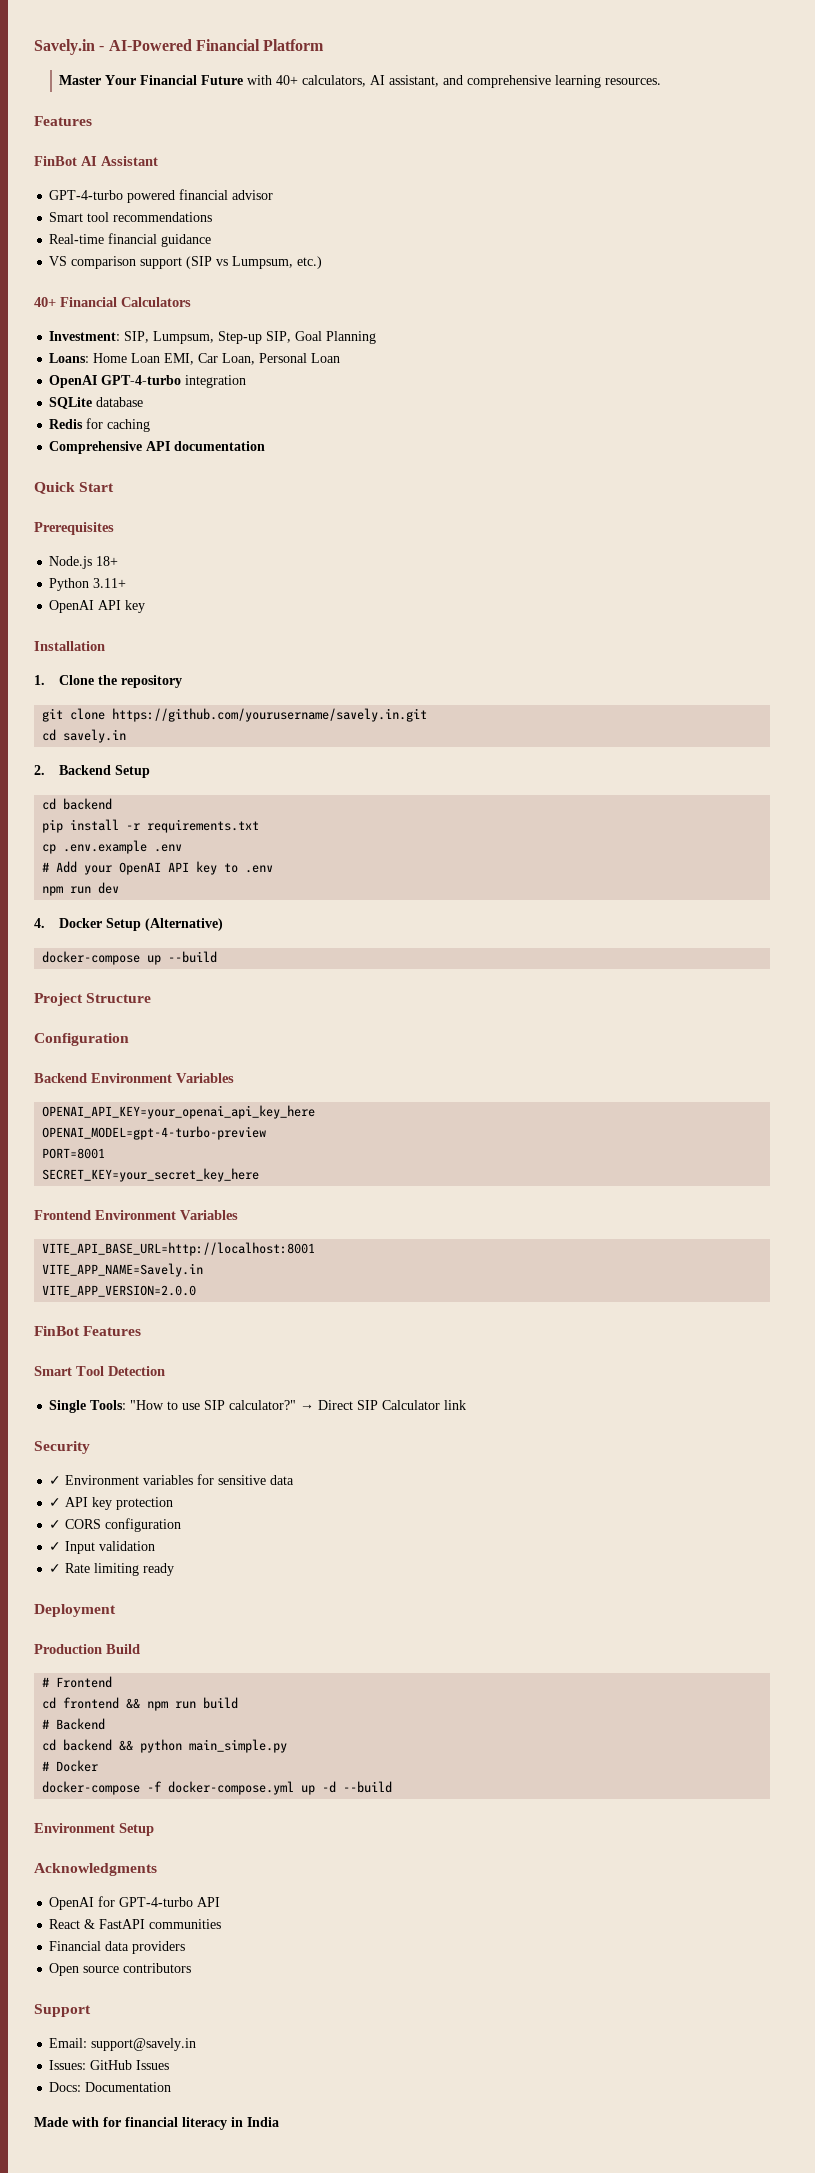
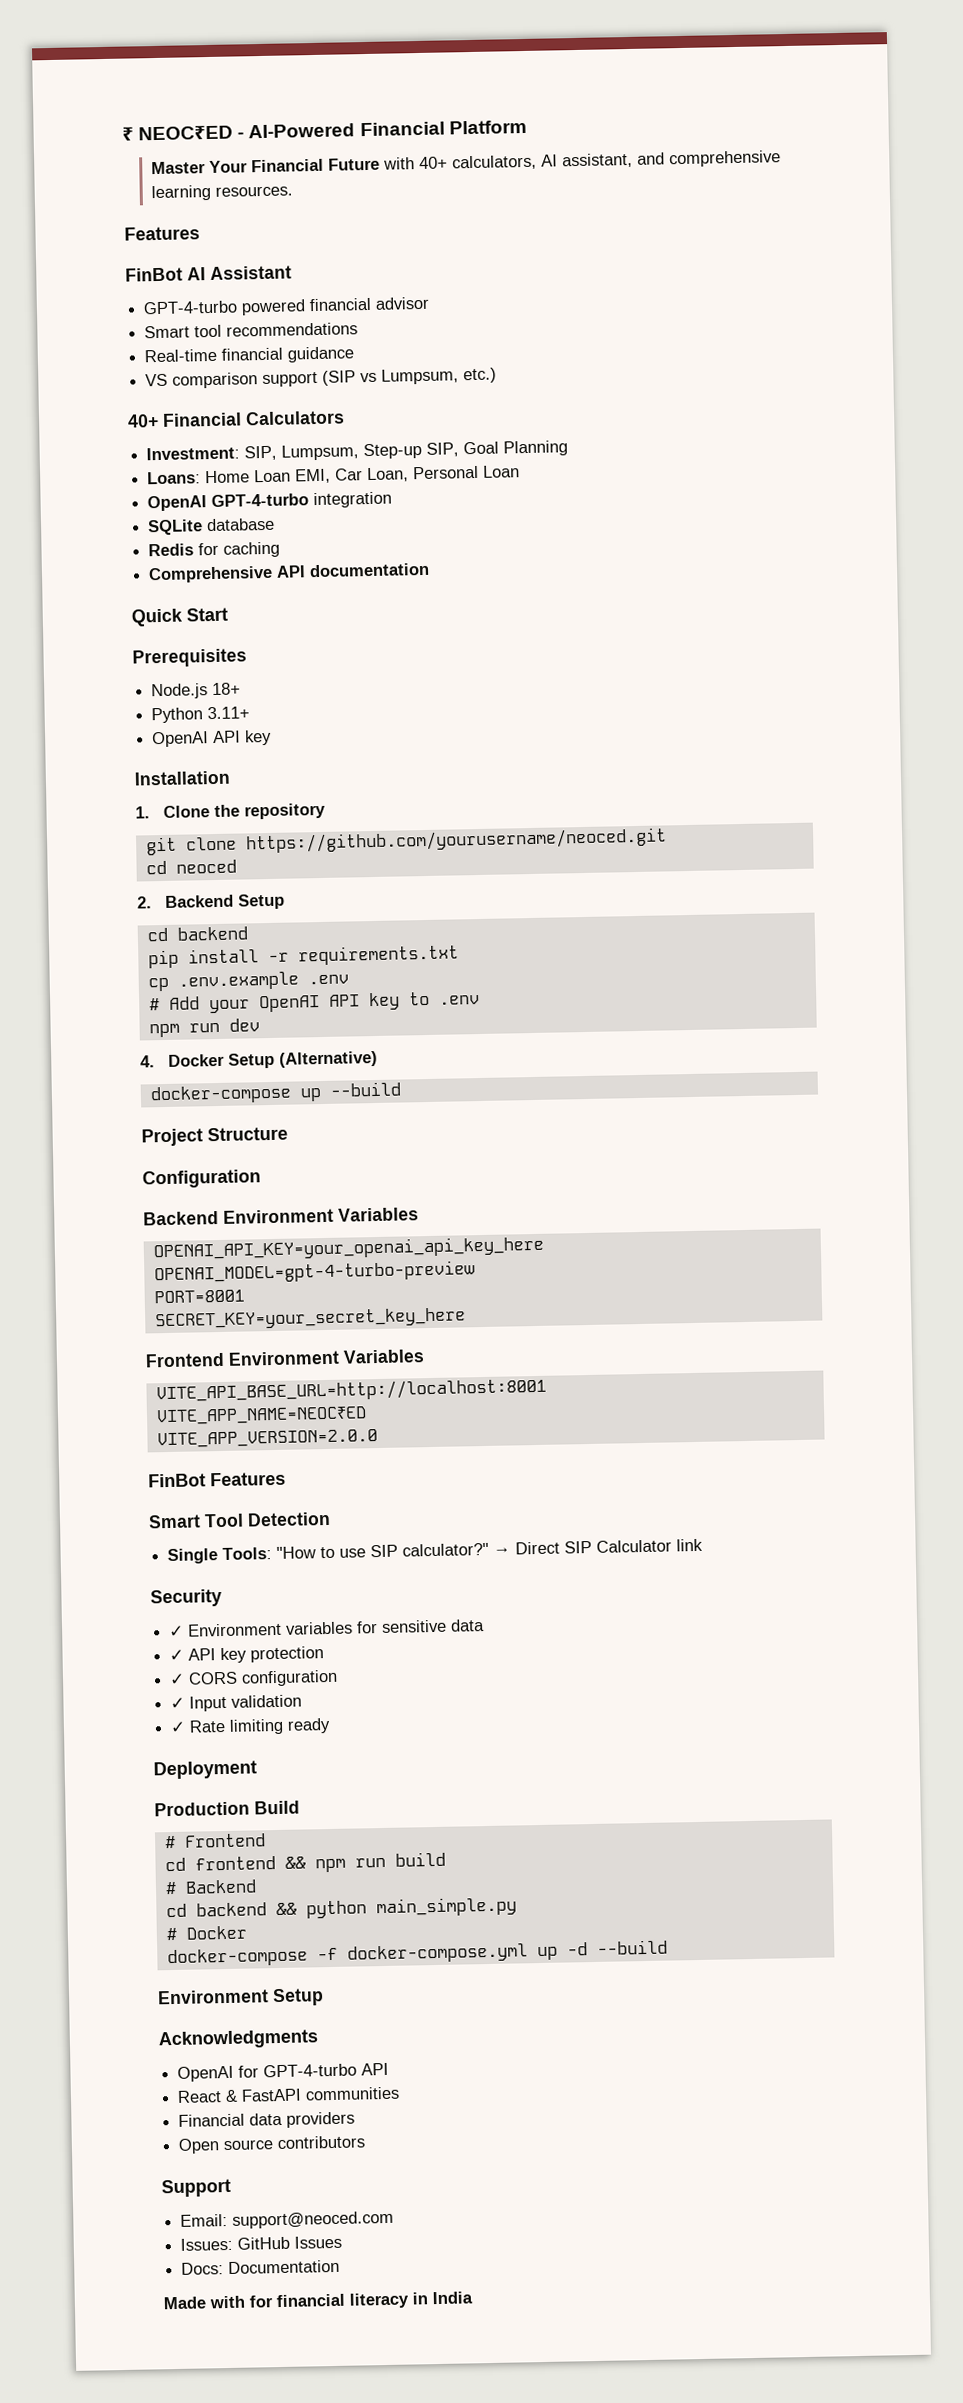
[34,39,95,55] Savely.in -> [122,124,234,141] ₹ NEOC₹ED
[112,708,428,722] [42,729,127,743] https://github.com/yourusername/savely.in.git // cd savely.in -> [244,827,667,854] [145,859,237,875] https://github.com/yourusername/neoced.git // cd neoced
[42,1263,204,1277] VITE_APP_NAME=Savely.in -> [155,1406,367,1426] VITE_APP_NAME=NEOC₹ED
[91,2038,197,2051] support@savely.in -> [232,2210,395,2229] support@neoced.com

